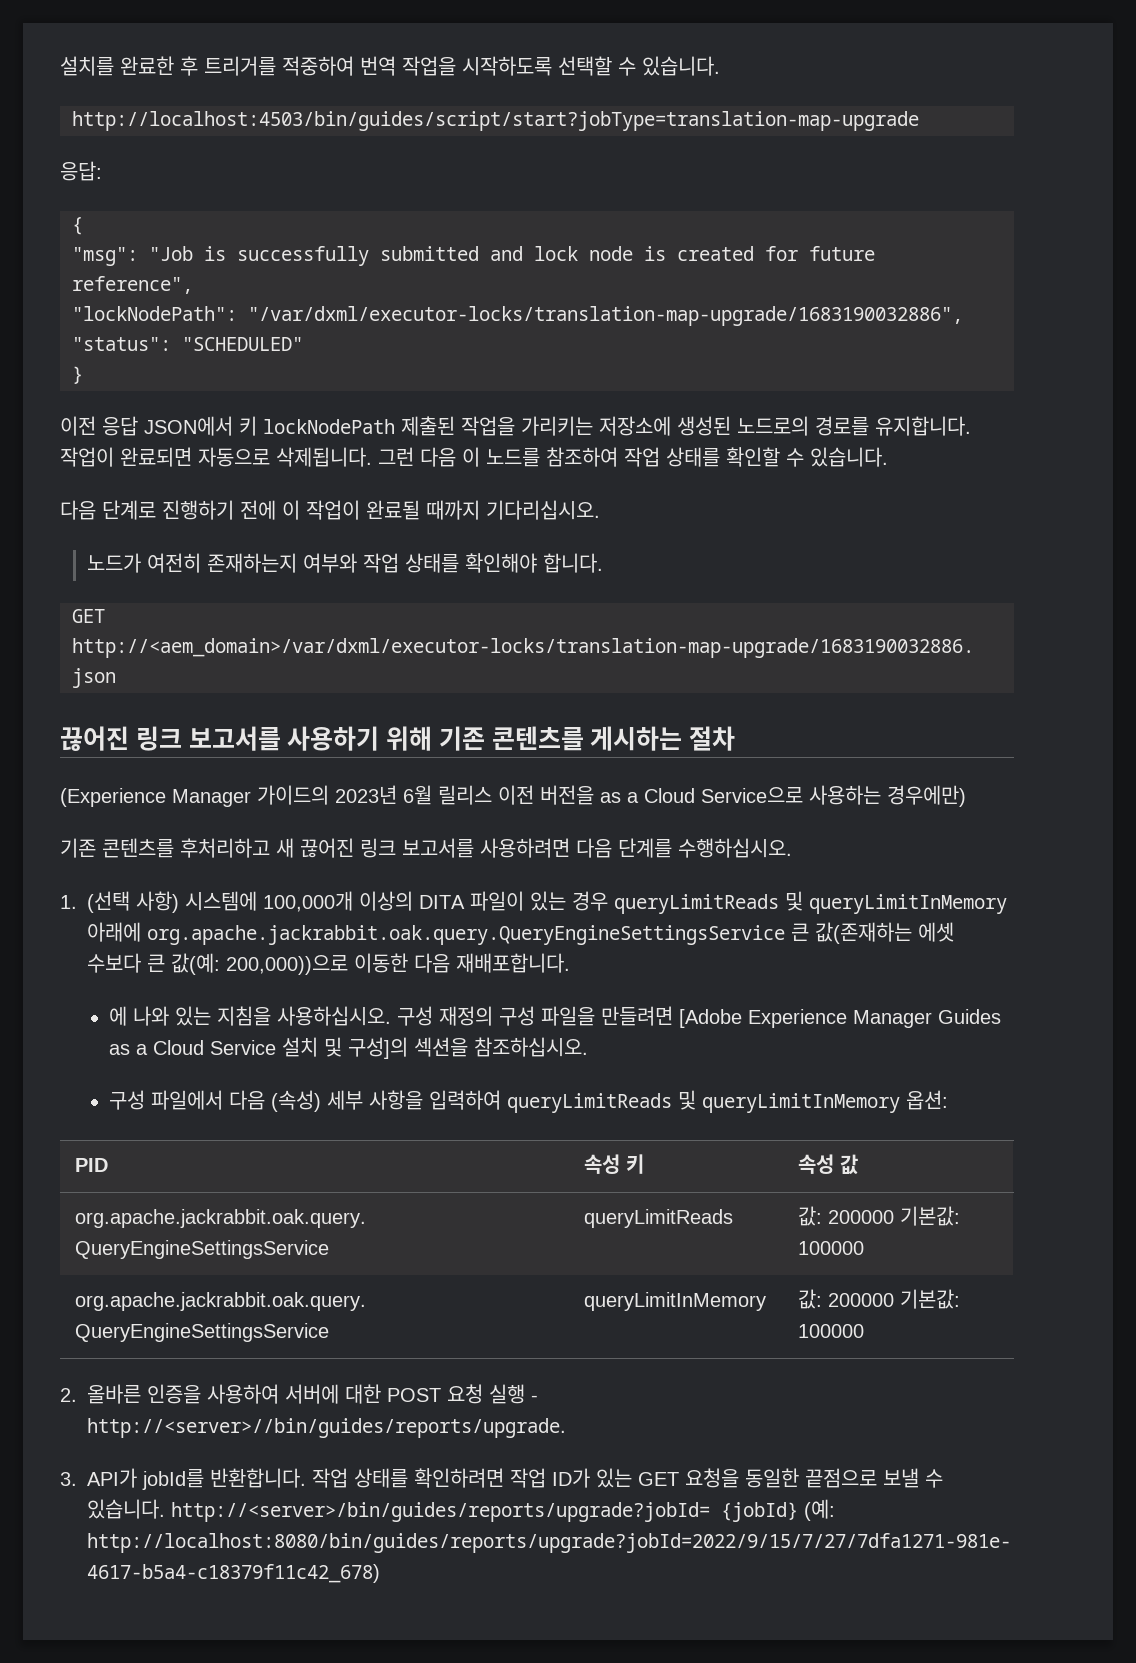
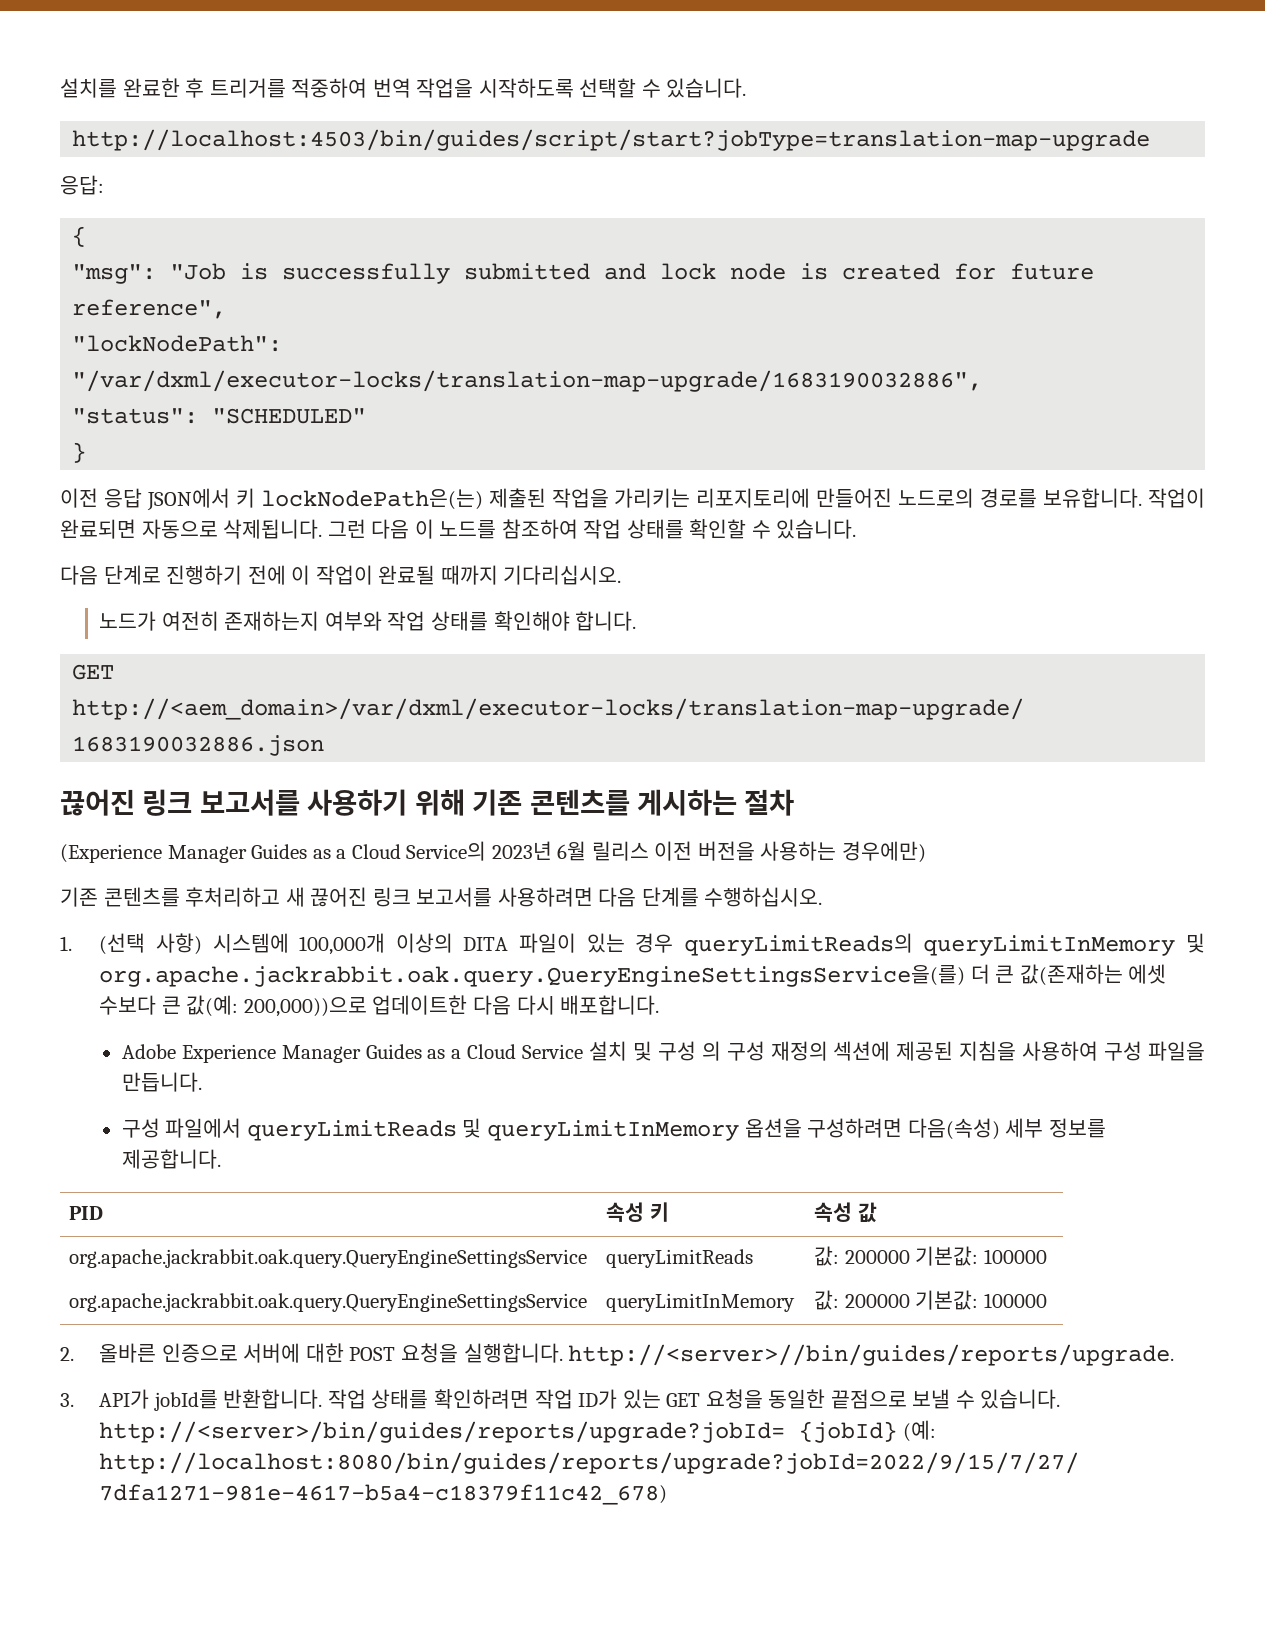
[263,419,395,434] lockNodePath -> [260,489,483,510] lockNodePath은(는)
[599,416,731,436] 저장소에 생성된 -> [696,488,893,508] 리포지토리에 만들어진
[875,416,971,436] 유지합니다. -> [1043,488,1143,508] 보유합니다.
[257,785,329,805] 가이드의 -> [251,841,487,861] Guides as a Cloud Service의
[600,787,803,803] as a Cloud Service으로 -> (755, 851) none
[614,891,1008,914] [87,922,786,945] queryLimitReads 및 queryLimitInMemory 아래에 org.apache.jackrabbit.oak.query.QueryEngineSettingsService -> [683,933,1205,956] [99,964,990,987] queryLimitReads의 queryLimitInMemory 및 org.apache.jackrabbit.oak.query.QueryEngineSettingsService을(를) 더
[354,953,571,973] [109,1006,743,1028] 이동한 다음 재배포합니다. // 에 나와 있는 지침을 사용하십시오. 구성 재정의 구성 파일을 만들려면 [Adobe -> [372,995,660,1015] [121,1044,176,1059] 업데이트한 다음 다시 배포합니다. // Adobe
[348,1037,589,1059] [109,1090,949,1113] 구성]의 섹션을 참조하십시오. // 구성 파일에서 다음 (속성) 세부 사항을 입력하여 queryLimitReads 및 queryLimitInMemory 옵션: -> [657,1041,1205,1061] [121,1072,202,1092] [121,1118,1106,1141] [121,1149,221,1169] 구성 의 구성 재정의 섹션에 제공된 지침을 사용하여 구성 파일을 만듭니다. // 구성 파일에서 queryLimitReads 및 queryLimitInMemory 옵션을 구성하려면 다음(속성) 세부 정보를 제공합니다.
[147,1384,280,1404] 인증을 사용하여 -> [161,1343,238,1363] 인증으로
[447,1384,539,1404] 요청 실행 - -> [400,1343,563,1363] 요청을 실행합니다.

